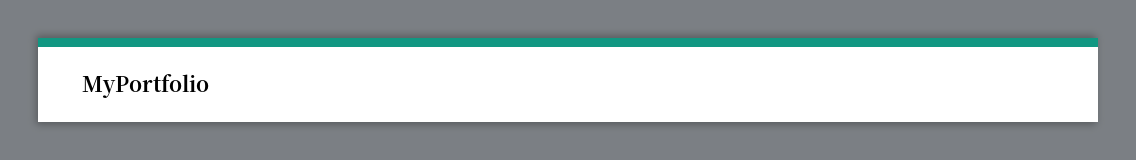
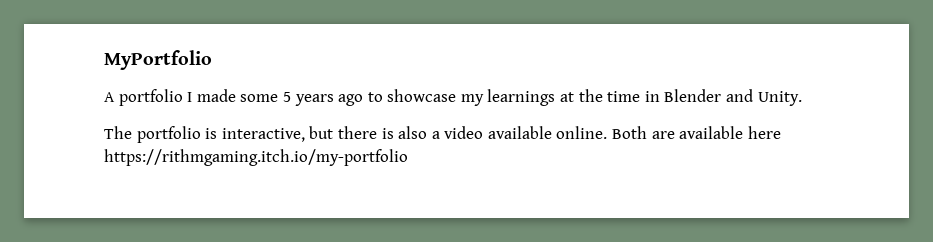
(209, 86) none -> [104,89,802,106] [104,126,781,143] [104,149,408,166] // A portfolio I made some 5 years ago to showcase my learnings at the time in Blender and Unity. // The portfolio is interactive, but there is also a video available online. Both are available here https://rithmgaming.itch.io/my-portfolio

